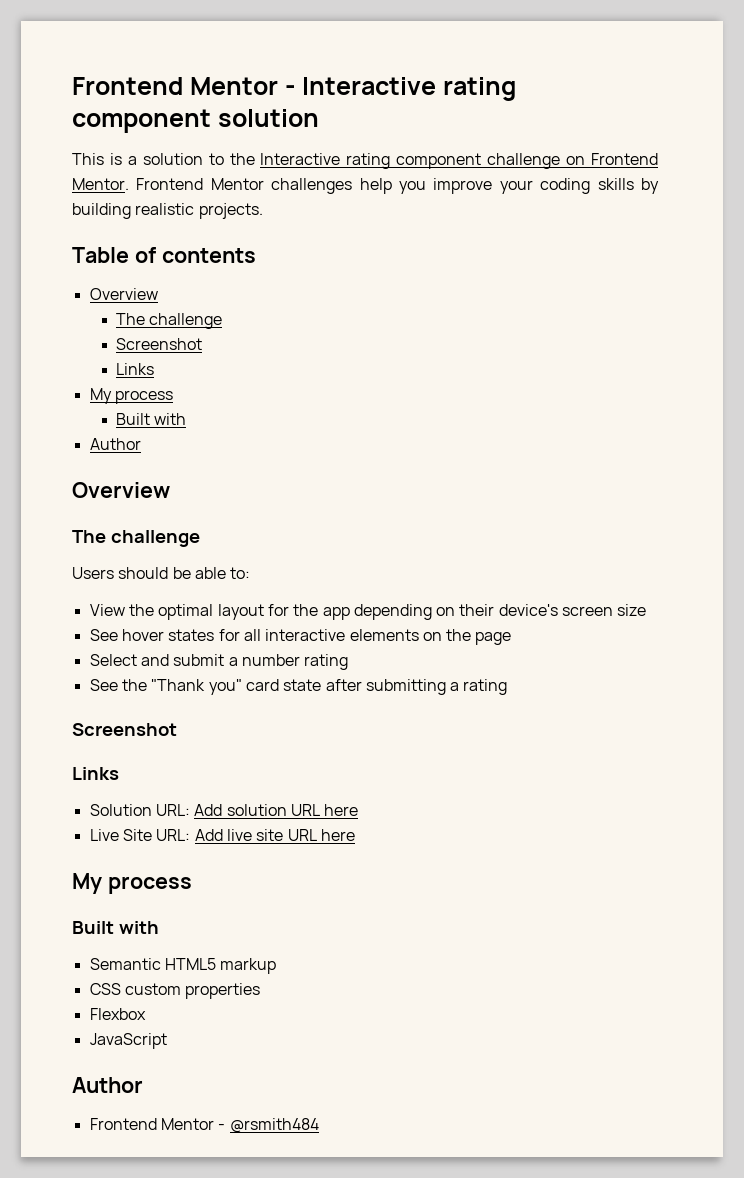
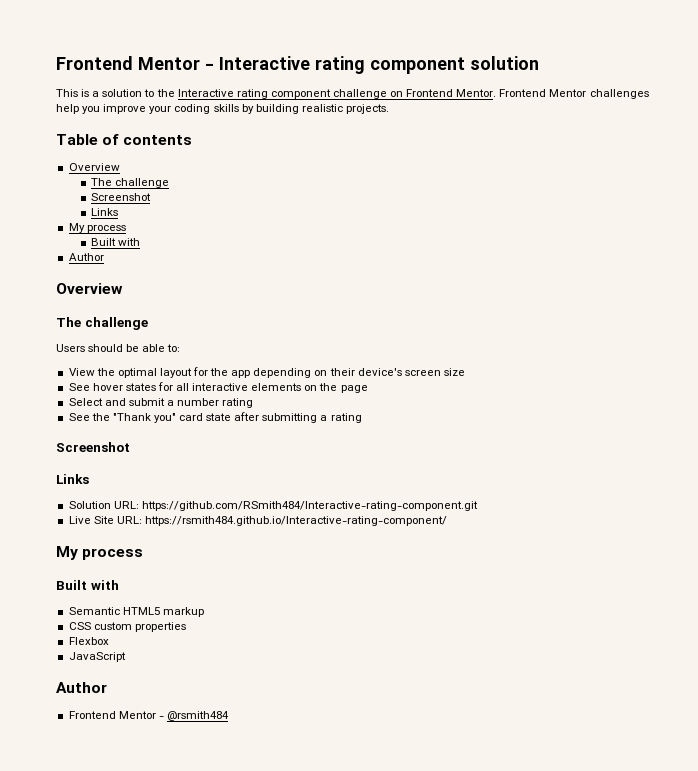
[194,804,359,816] Add solution URL here -> [141,501,478,511] https://github.com/RSmith484/Interactive-rating-component.git
[194,829,355,841] Add live site URL here -> [144,516,447,526] https://rsmith484.github.io/Interactive-rating-component/

